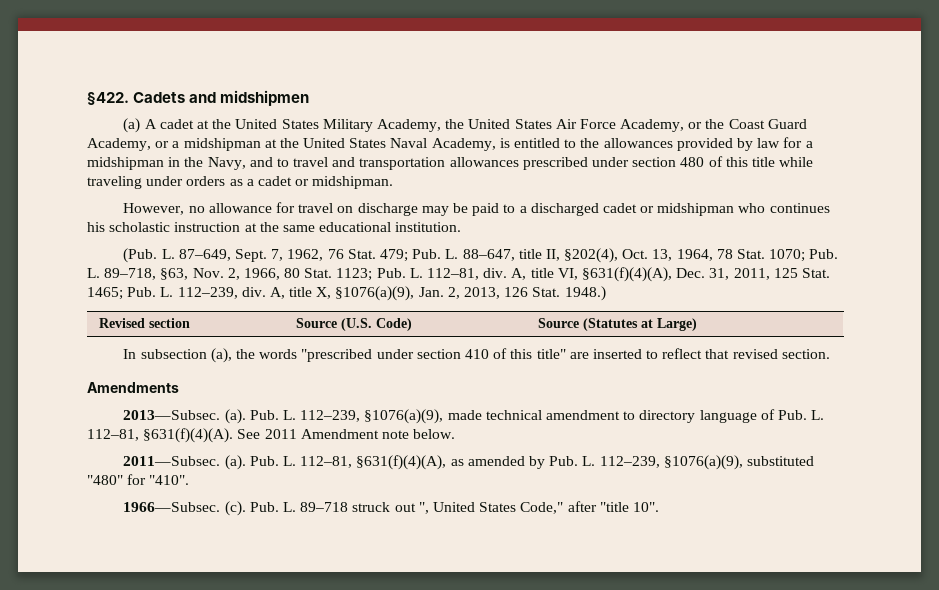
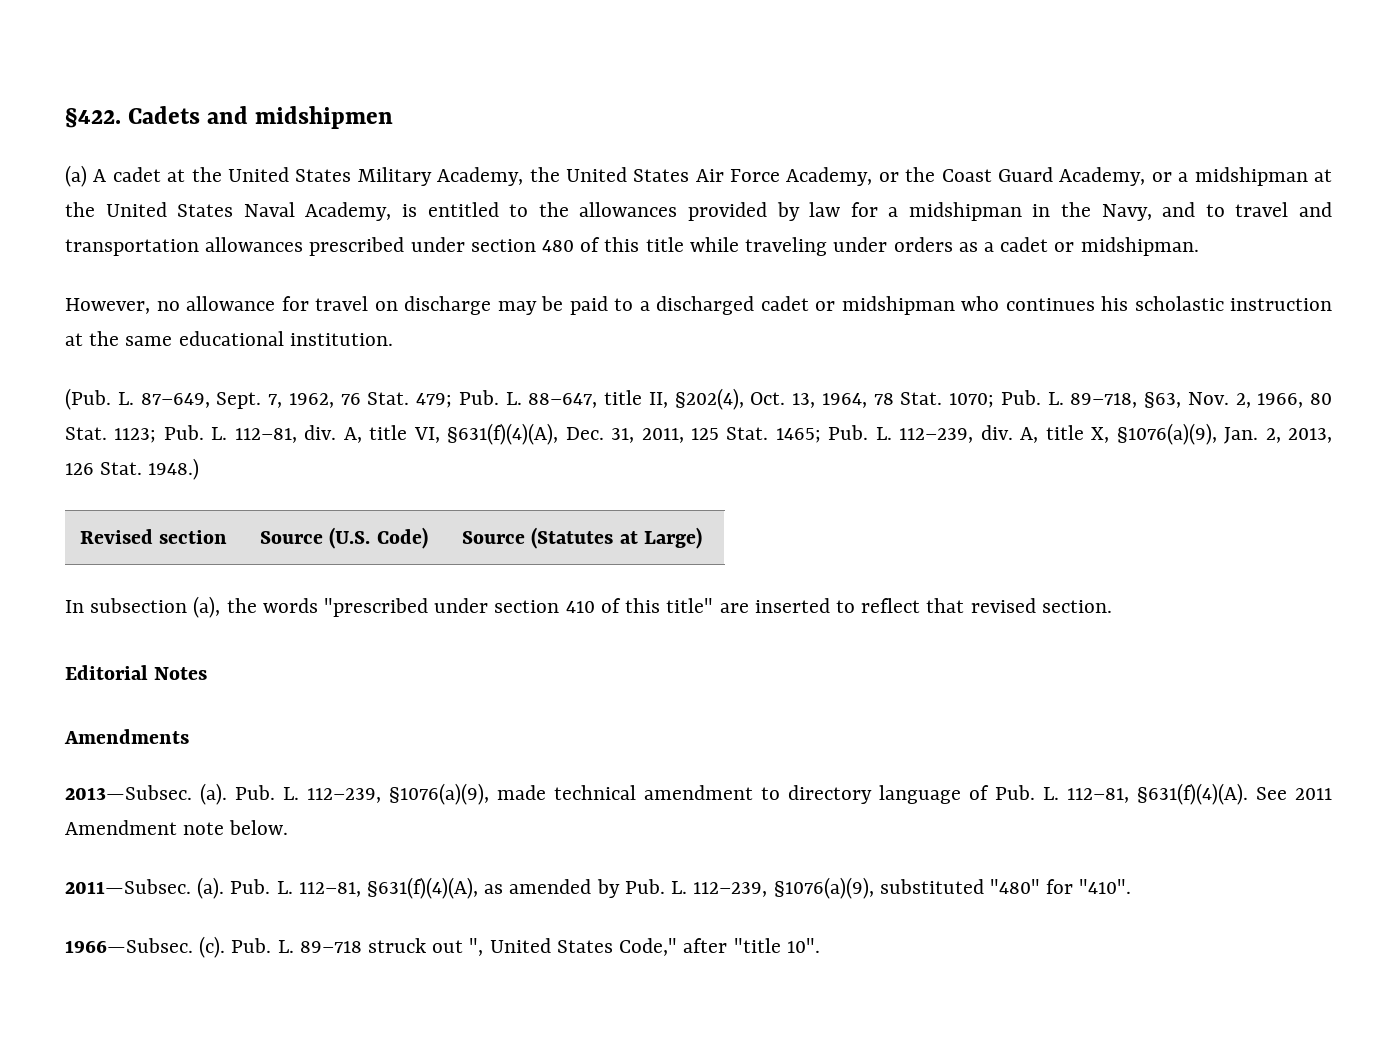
(830, 354) none -> [65,665,208,680] // Editorial Notes

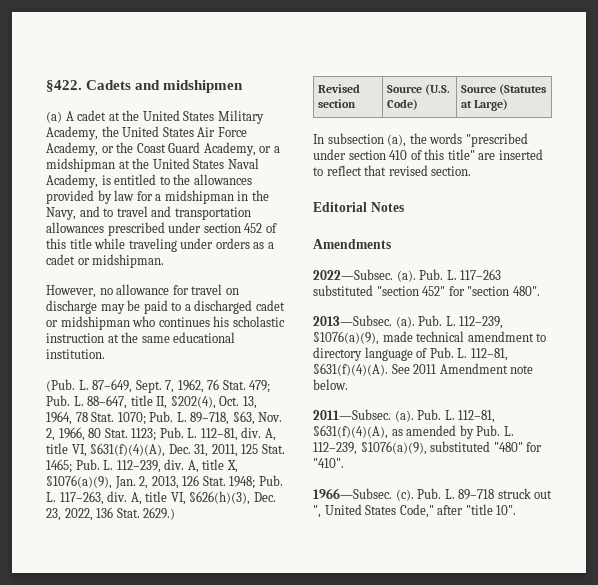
[542,240,575,252] 480 -> [244,223,263,233] 452
[148,458,200,480] 1948.) -> [229,475,283,489] [46,491,276,505] [46,507,176,521] 1948; Pub. L. 117–263, div. A, title VI, §626(h)(3), Dec. 23, 2022, 136 Stat. 2629.)
(189, 736) none -> [313,269,502,282] [313,285,540,296] // 2022—Subsec. (a). Pub. L. 117–263 substituted "section 452" for "section 480".

